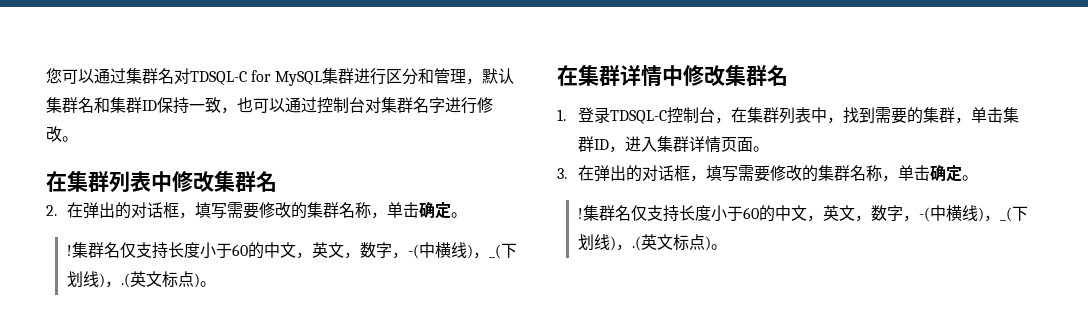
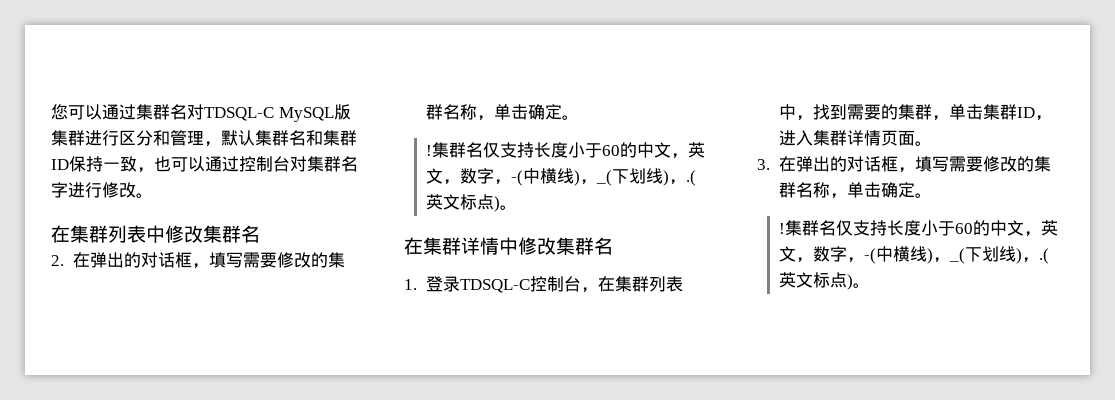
[251,70,322,86] for MySQL -> [278,104,351,122] MySQL版

